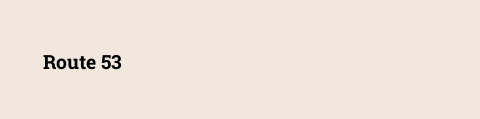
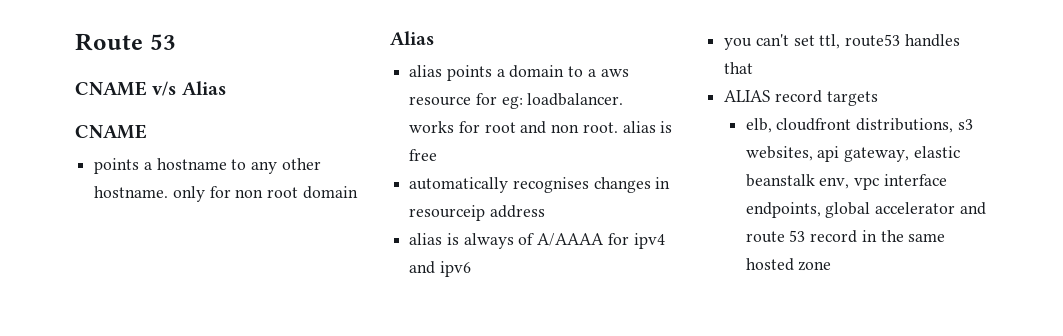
(123, 62) none -> [75,81,226,96] [75,124,147,139] [94,158,321,174] [94,186,358,202] [390,31,434,45] [409,65,629,81] [409,93,624,109] [409,121,673,134] [409,149,438,161] [409,177,671,193] [409,205,545,221] [409,233,665,249] [409,261,471,277] [724,34,960,50] [724,62,754,74] [724,90,878,106] [745,118,973,133] [745,146,960,162] [745,174,947,190] [745,202,986,218] [745,230,946,243] [745,258,832,271] // CNAME v/s Alias // CNAME // points a hostname to any other hostname. only for non root domain // Alias // alias points a domain to a aws resource for eg: loadbalancer. works for root and non root. alias is free // automatically recognises changes in resourceip address // alias is always of A/AAAA for ipv4 and ipv6 // you can't set ttl, route53 handles that // ALIAS record targets // elb, cloudfront distributions, s3 websites, api gateway, elastic beanstalk env, vpc interface endpoints, global accelerator and route 53 record in the same hosted zone

